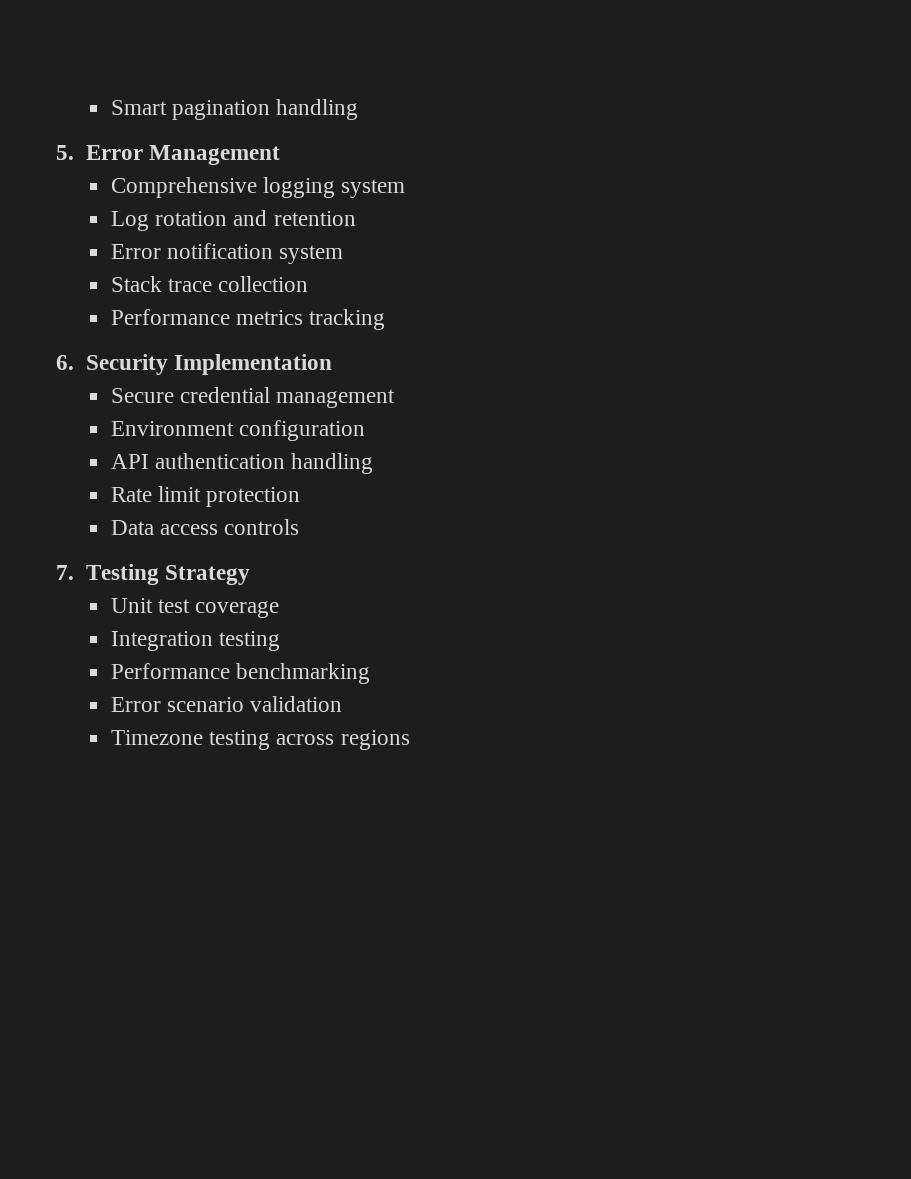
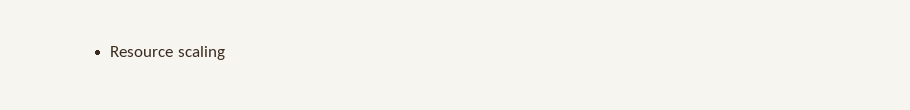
[110,99,359,120] [56,145,280,165] [110,177,406,198] [110,210,356,231] [110,243,344,264] [110,276,309,292] [110,309,386,330] [56,354,332,375] [110,387,396,408] [110,420,366,441] [110,453,374,474] [110,486,301,507] [110,519,300,535] [56,564,250,585] [110,598,280,618] [110,631,281,651] [110,663,371,684] [110,696,343,712] [110,730,410,750] Smart pagination handling // 5. Error Management // Comprehensive logging system // Log rotation and retention // Error notification system // Stack trace collection // Performance metrics tracking // 6. Security Implementation // Secure credential management // Environment configuration // API authentication handling // Rate limit protection // Data access controls // 7. Testing Strategy // Unit test coverage // Integration testing // Performance benchmarking // Error scenario validation // Timezone testing across regions -> [110,46,225,60] Resource scaling

